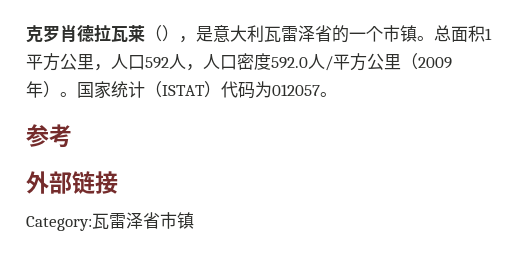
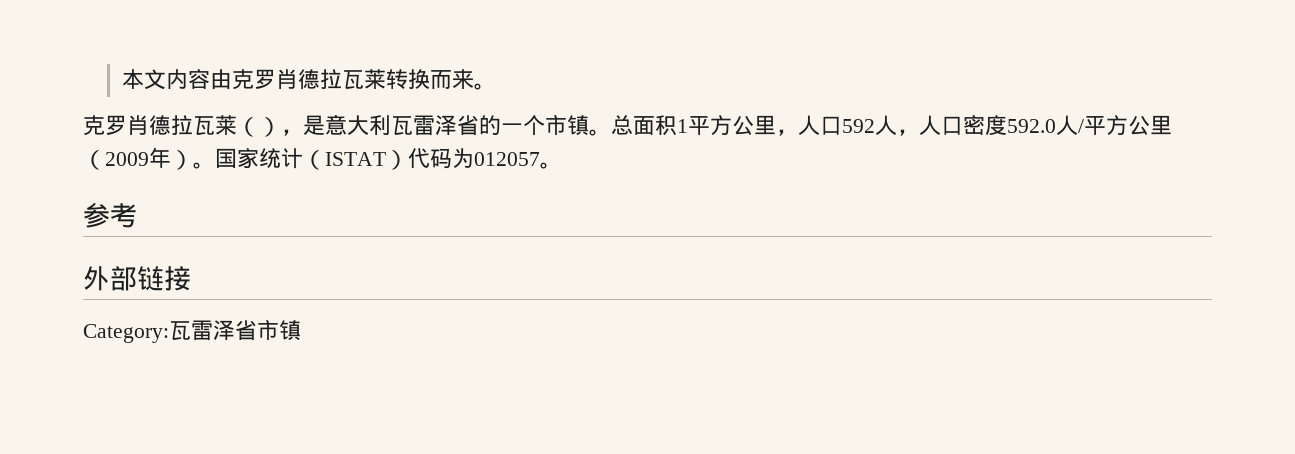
(26, 34) none -> [122,69,497,90] 本文内容由克罗肖德拉瓦莱转换而来。 //

